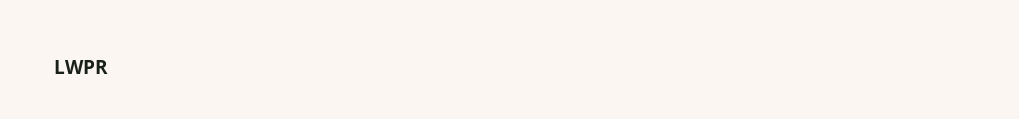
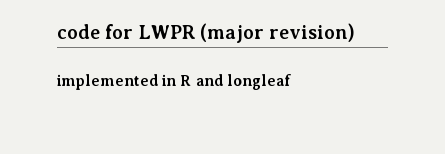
[54,60,108,74] LWPR -> [57,23,356,43] [56,74,291,90] code for LWPR (major revision) // implemented in R and longleaf

